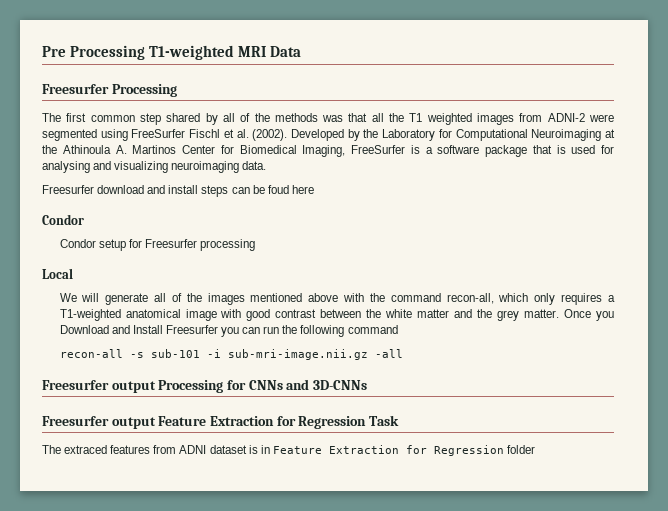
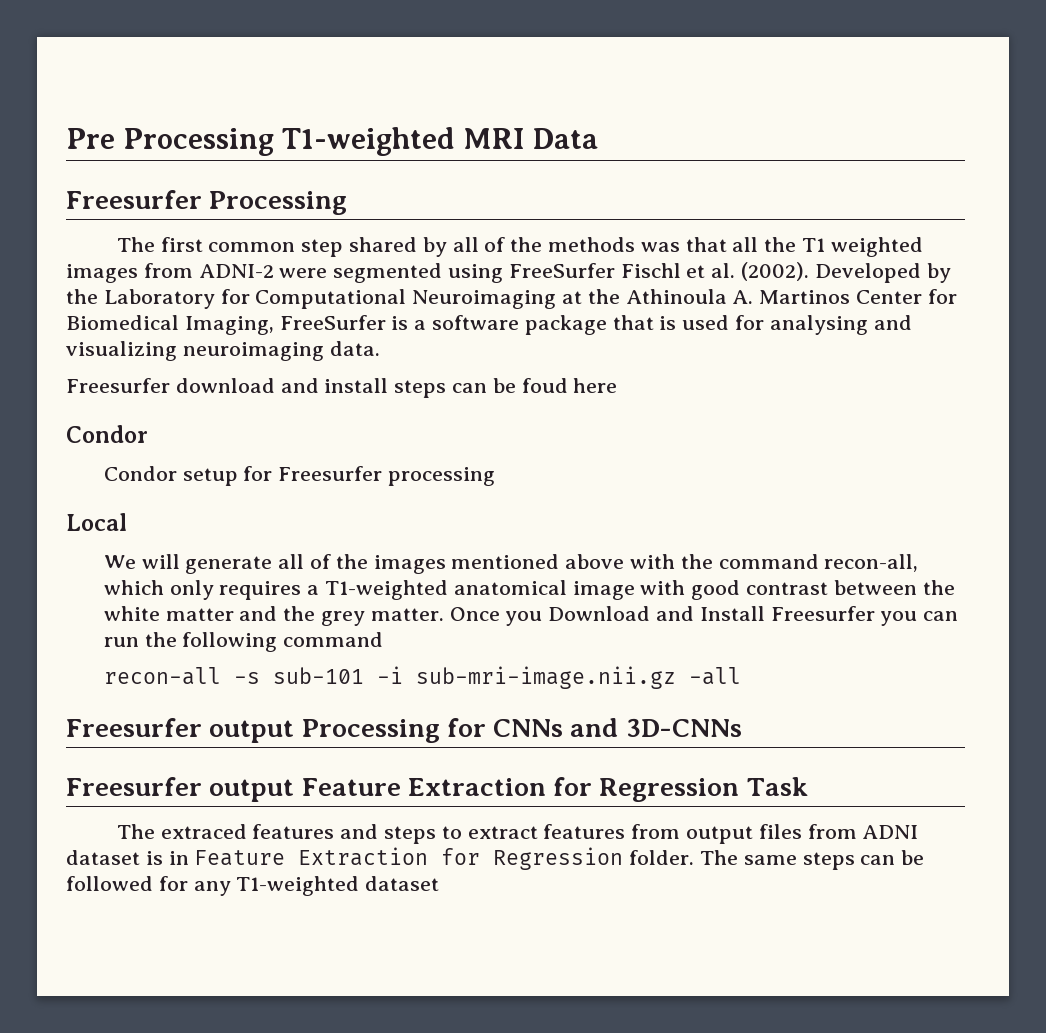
(151, 449) none -> [340,824,802,844] and steps to extract features from output files
[506,445,535,454] folder -> [629,850,925,870] [66,876,440,896] folder. The same steps can be followed for any T1-weighted dataset

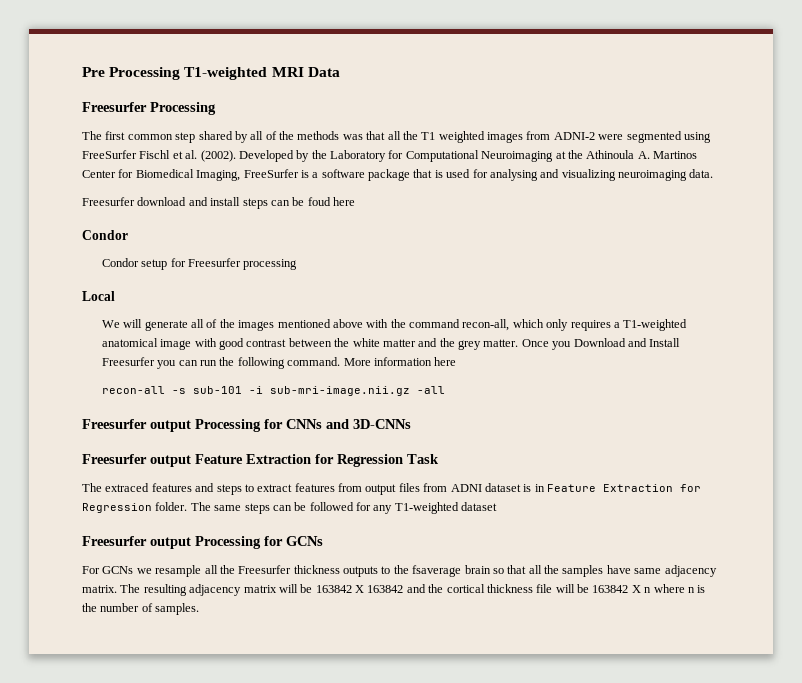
[283,632,384,647] command -> [287,357,457,366] command. More information here
(440, 883) none -> [82,536,323,549] [82,565,717,577] [82,584,706,596] [82,603,200,615] // Freesurfer output Processing for GCNs // For GCNs we resample all the Freesurfer thickness outputs to the fsaverage brain so that all the samples have same adjacency matrix. The resulting adjacency matrix will be 163842 X 163842 and the cortical thickness file will be 163842 X n where n is the number of samples.

